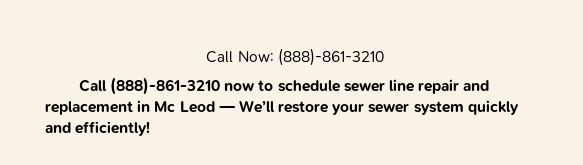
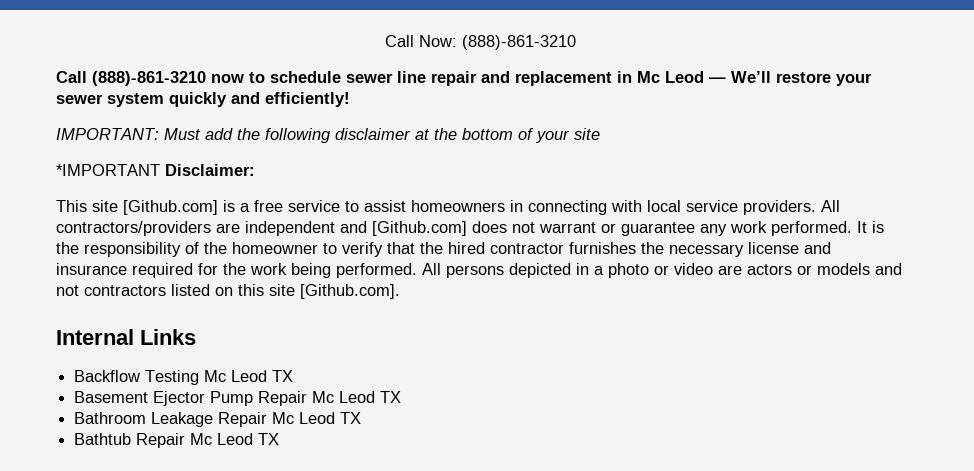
(151, 128) none -> [56,128,600,143] [56,164,255,176] [56,200,840,215] [56,221,884,236] [56,242,831,257] [56,263,902,278] [56,284,400,299] [56,329,196,345] [74,370,294,385] [74,391,402,406] [74,412,362,427] [74,433,280,448] // IMPORTANT: Must add the following disclaimer at the bottom of your site // *IMPORTANT Disclaimer: // This site [Github.com] is a free service to assist homeowners in connecting with local service providers. All contractors/providers are independent and [Github.com] does not warrant or guarantee any work performed. It is the responsibility of the homeowner to verify that the hired contractor furnishes the necessary license and insurance required for the work being performed. All persons depicted in a photo or video are actors or models and not contractors listed on this site [Github.com]. // Internal Links // Backflow Testing Mc Leod TX // Basement Ejector Pump Repair Mc Leod TX // Bathroom Leakage Repair Mc Leod TX // Bathtub Repair Mc Leod TX

